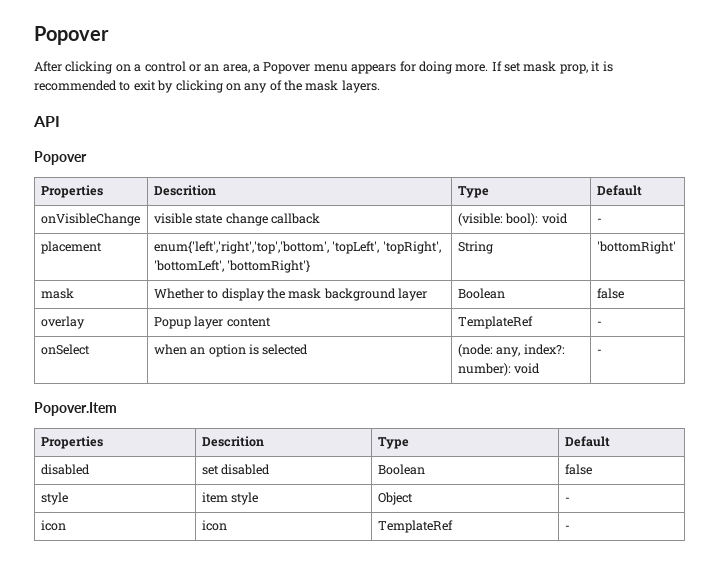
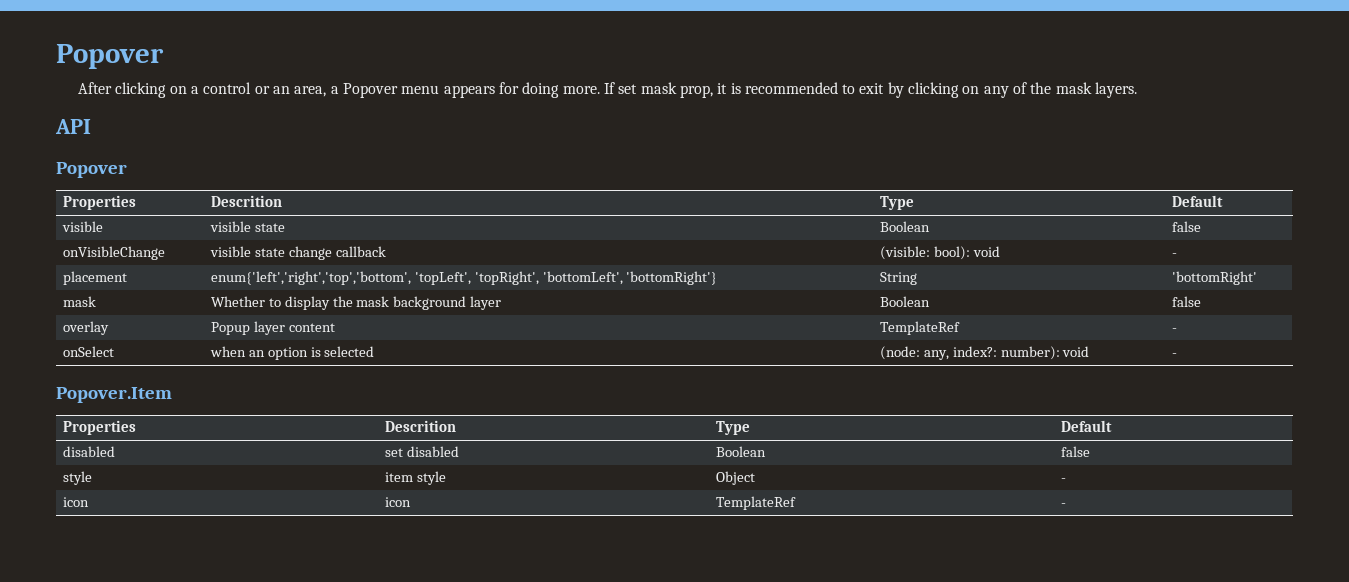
(642, 190) none -> [61,221,103,232] [209,221,285,232] [879,221,930,232] [1171,221,1201,232] // visible | visible state | Boolean | false

